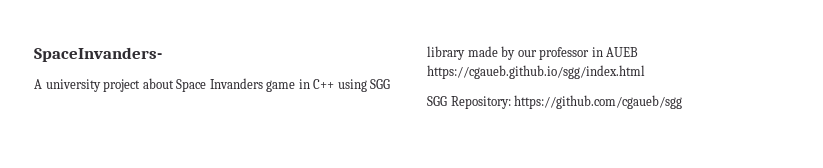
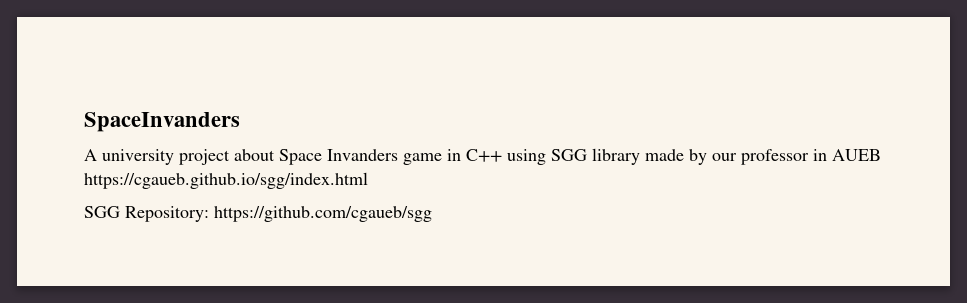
[34,47,162,62] SpaceInvanders- -> [84,112,240,132] SpaceInvanders

